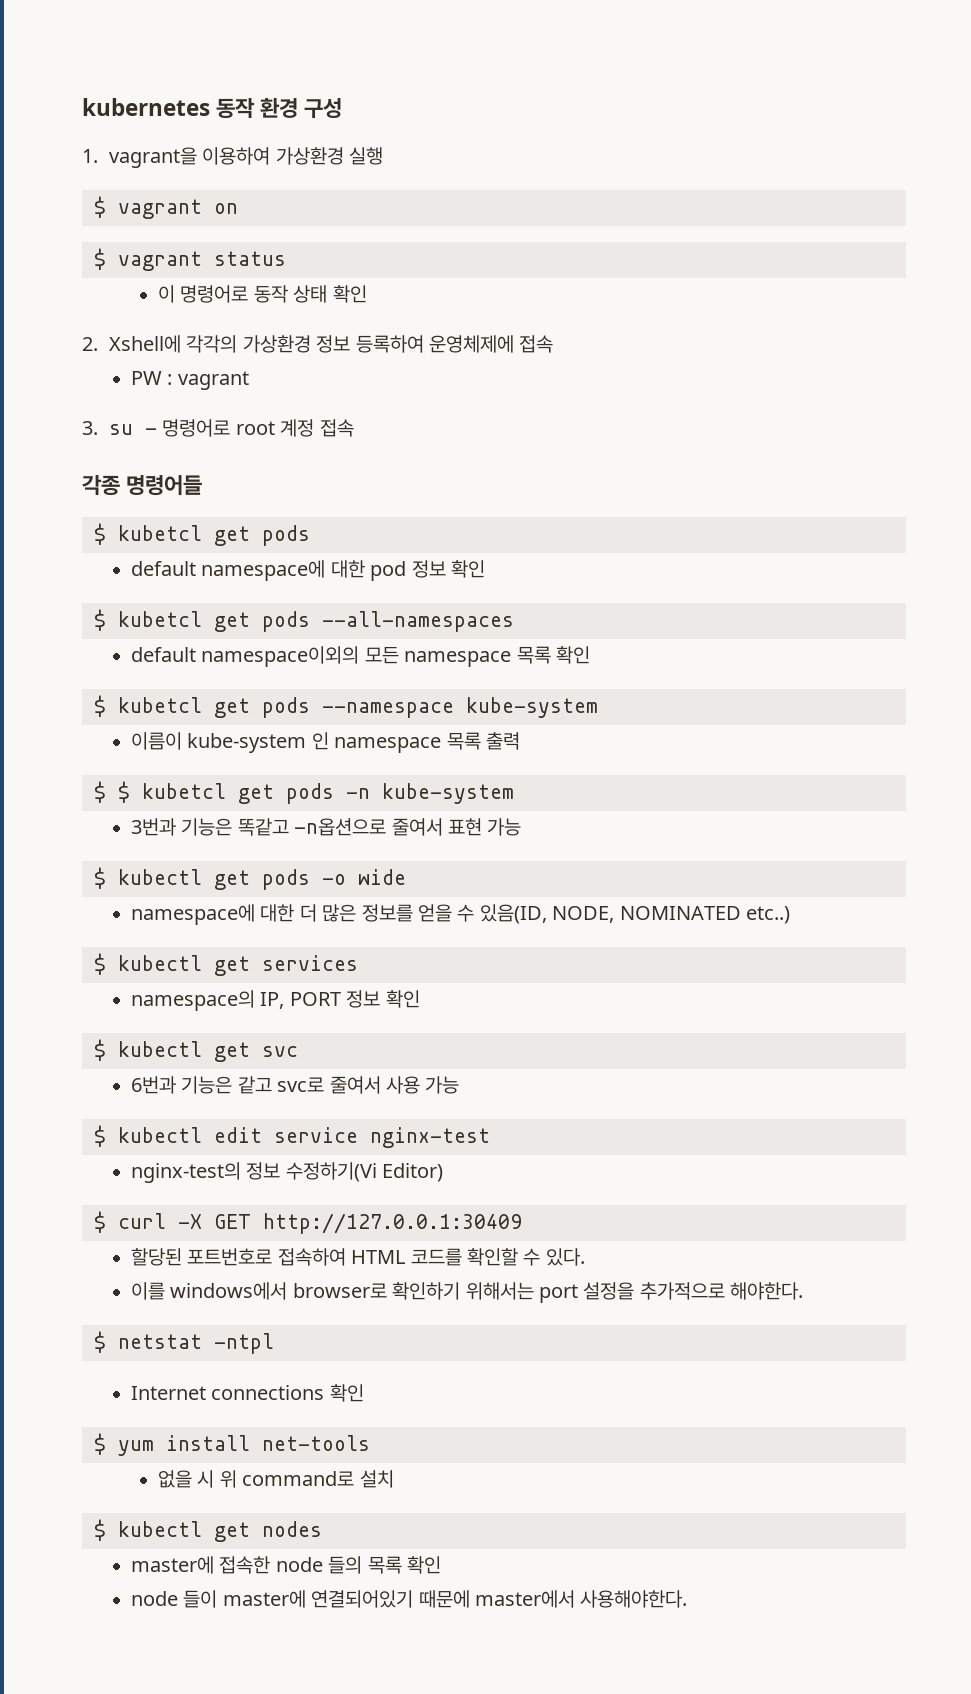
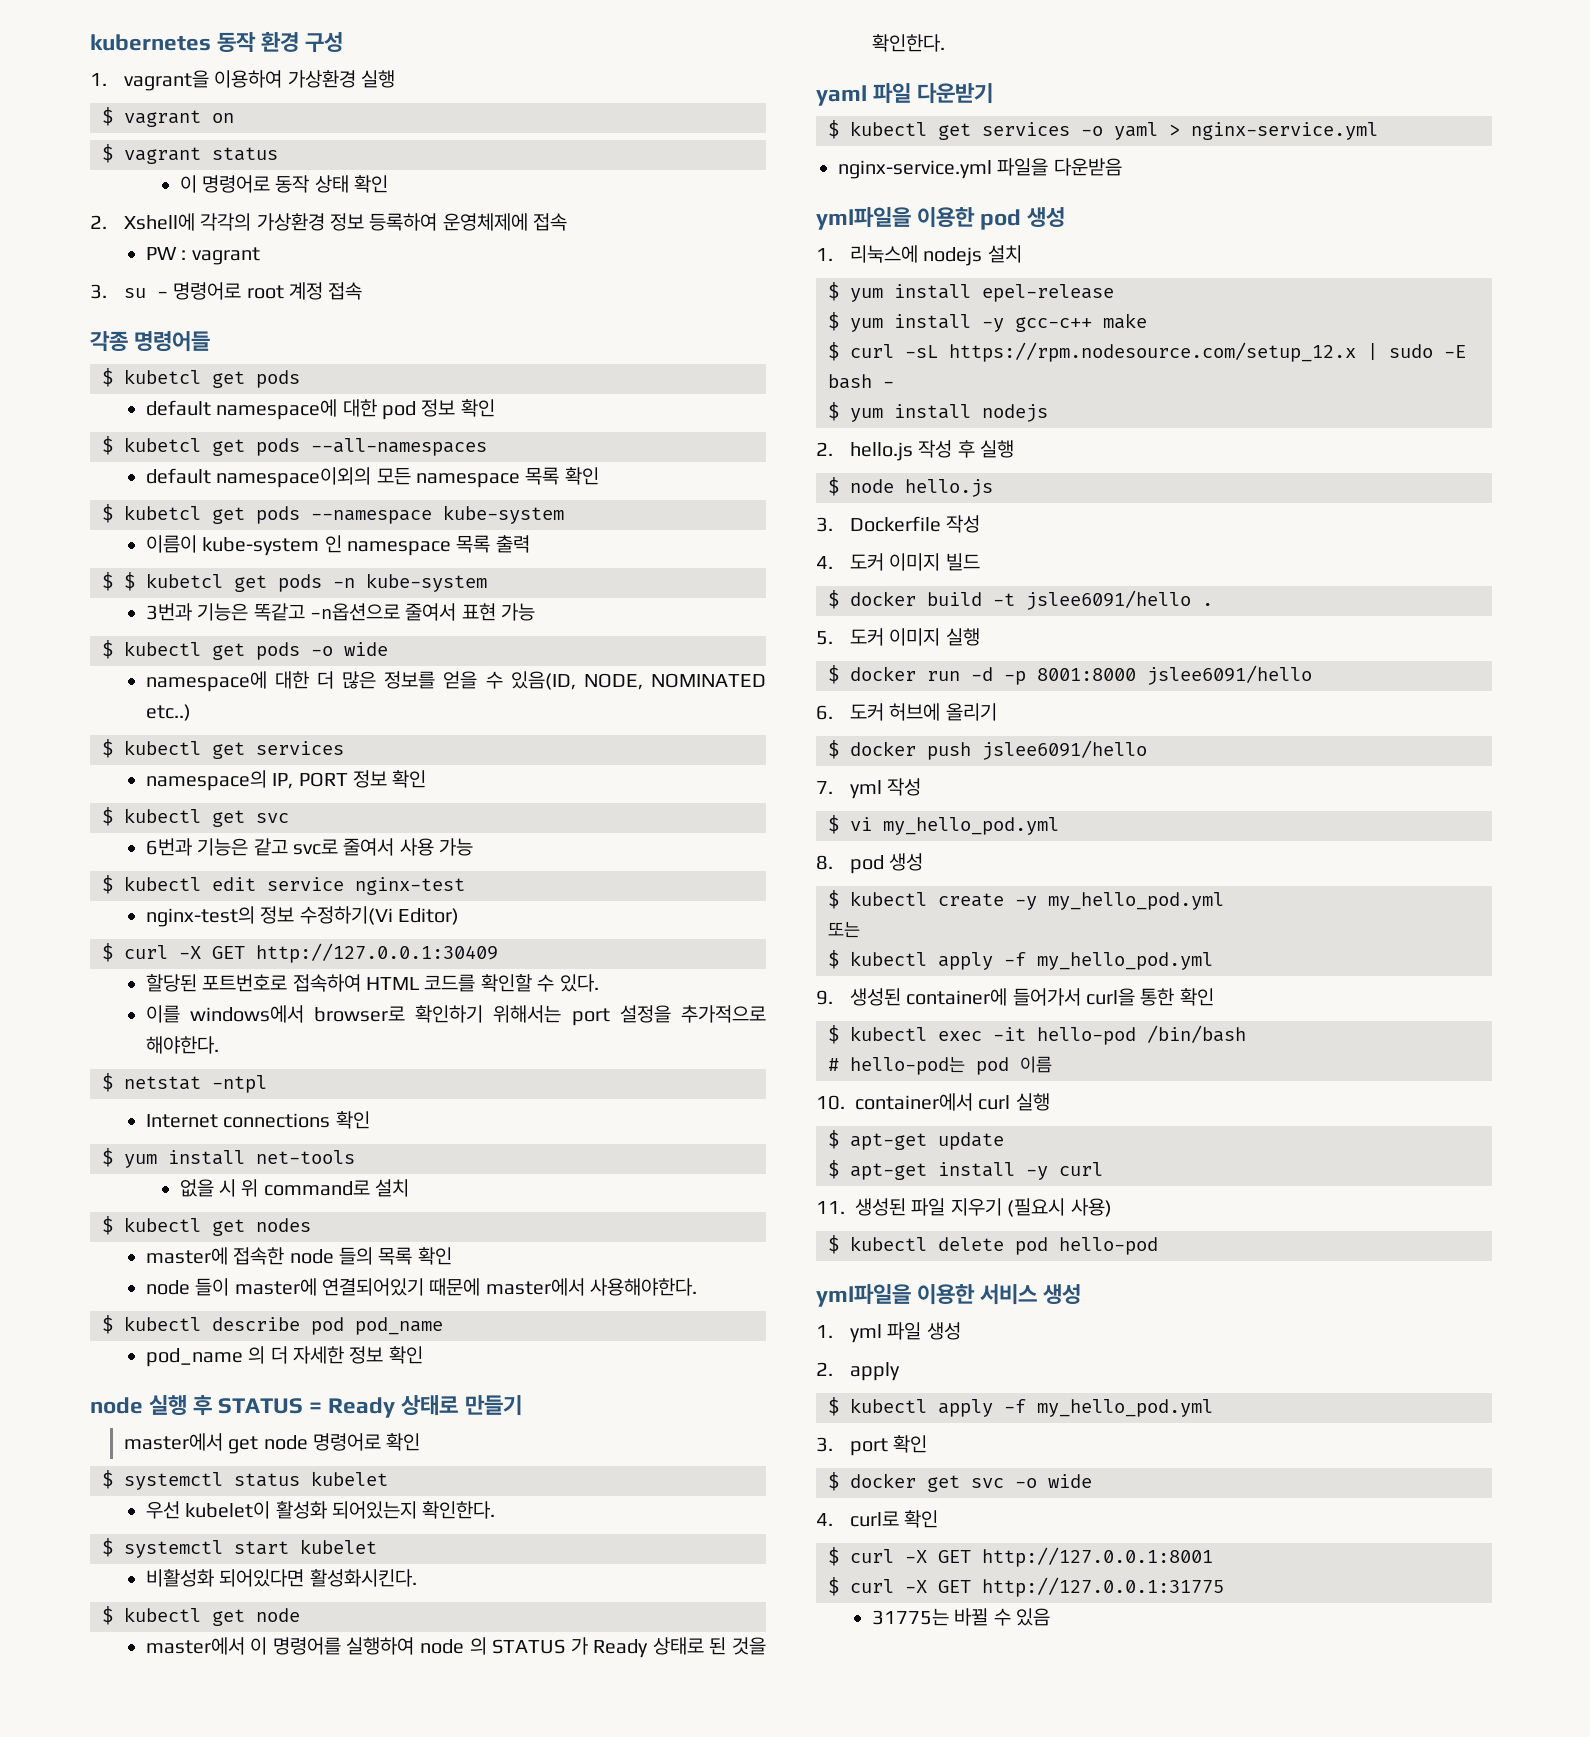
(688, 1599) none -> [102,1315,443,1335] [145,1346,423,1367] [90,1395,522,1418] [123,1433,421,1454] [102,1470,388,1490] [145,1501,496,1519] [102,1538,377,1558] [145,1569,417,1587] [102,1606,300,1626] [145,1637,766,1658] [871,34,945,52] [816,83,994,106] [828,120,1378,140] [838,158,1122,179] [816,207,1066,230] [816,245,1022,266] [828,282,1114,302] [828,312,1147,332] [828,342,1466,362] [828,374,894,389] [828,402,1048,422] [816,440,1014,461] [828,477,993,497] [816,515,981,533] [816,553,980,571] [828,590,1213,610] [816,628,980,646] [828,665,1312,685] [816,703,997,721] [828,740,1147,760] [816,778,922,799] [828,815,1059,835] [816,853,924,874] [828,890,1224,910] [828,922,860,938] [828,950,1213,970] [816,988,1214,1006] [828,1025,1246,1045] [828,1056,1052,1075] [816,1093,1050,1111] [828,1130,1004,1150] [828,1160,1103,1180] [816,1198,1112,1217] [828,1235,1158,1255] [816,1284,1082,1307] [816,1322,961,1343] [816,1362,900,1381] [828,1397,1213,1417] [816,1435,928,1456] [828,1472,1092,1492] [816,1510,939,1528] [828,1547,1213,1567] [828,1577,1224,1597] [871,1608,1050,1626] // $ kubectl describe pod pod_name // pod_name 의 더 자세한 정보 확인 // node 실행 후 STATUS = Ready 상태로 만들기 // master에서 get node 명령어로 확인 // $ systemctl status kubelet // 우선 kubelet이 활성화 되어있는지 확인한다. // $ systemctl start kubelet // 비활성화 되어있다면 활성화시킨다. // $ kubectl get node // master에서 이 명령어를 실행하여 node 의 STATUS 가 Ready 상태로 된 것을 확인한다. // yaml 파일 다운받기 // $ kubectl get services -o yaml > nginx-service.yml // nginx-service.yml 파일을 다운받음 // yml파일을 이용한 pod 생성 // 1. 리눅스에 nodejs 설치 // $ yum install epel-release // $ yum install -y gcc-c++ make // $ curl -sL https://rpm.nodesource.com/setup_12.x | sudo -E bash - // $ yum install nodejs // 2. hello.js 작성 후 실행 // $ node hello.js // 3. Dockerfile 작성 // 4. 도커 이미지 빌드 // $ docker build -t jslee6091/hello . // 5. 도커 이미지 실행 // $ docker run -d -p 8001:8000 jslee6091/hello // 6. 도커 허브에 올리기 // $ docker push jslee6091/hello // 7. yml 작성 // $ vi my_hello_pod.yml // 8. pod 생성 // $ kubectl create -y my_hello_pod.yml // 또는 // $ kubectl apply -f my_hello_pod.yml // 9. 생성된 container에 들어가서 curl을 통한 확인 // $ kubectl exec -it hello-pod /bin/bash // # hello-pod는 pod 이름 // 10. container에서 curl 실행 // $ apt-get update // $ apt-get install -y curl // 11. 생성된 파일 지우기 (필요시 사용) // $ kubectl delete pod hello-pod // yml파일을 이용한 서비스 생성 // 1. yml 파일 생성 // 2. apply // $ kubectl apply -f my_hello_pod.yml // 3. port 확인 // $ docker get svc -o wide // 4. curl로 확인 // $ curl -X GET http://127.0.0.1:8001 // $ curl -X GET http://127.0.0.1:31775 // 31775는 바뀔 수 있음

